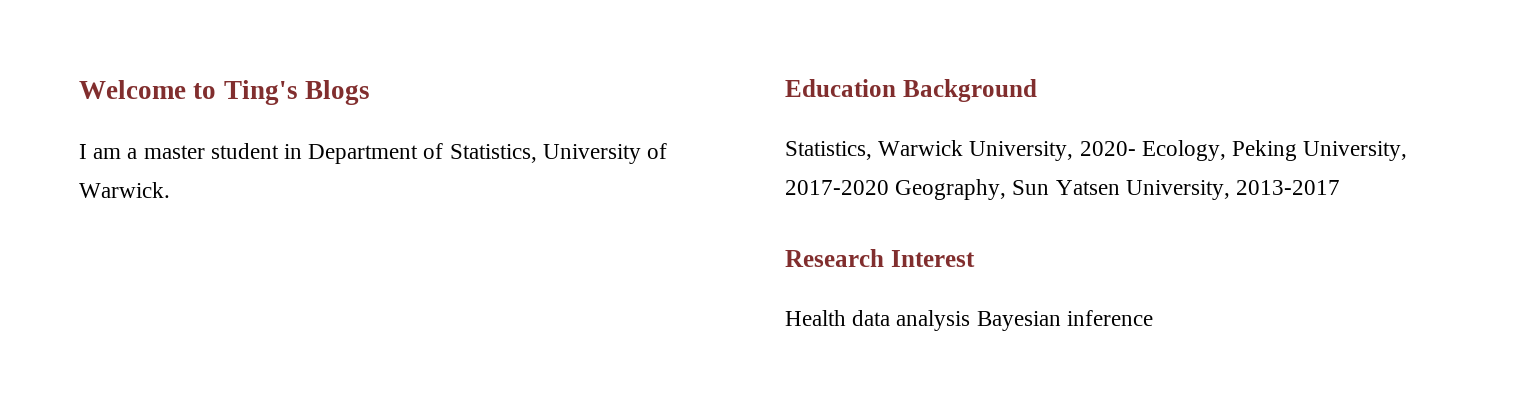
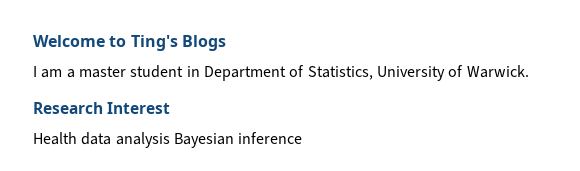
[785,79,1037,102] [785,140,1408,161] [785,179,1341,200] // Education Background // Statistics, Warwick University, 2020- Ecology, Peking University, 2017-2020 Geography, Sun Yatsen University, 2013-2017 -> (529, 71) none

